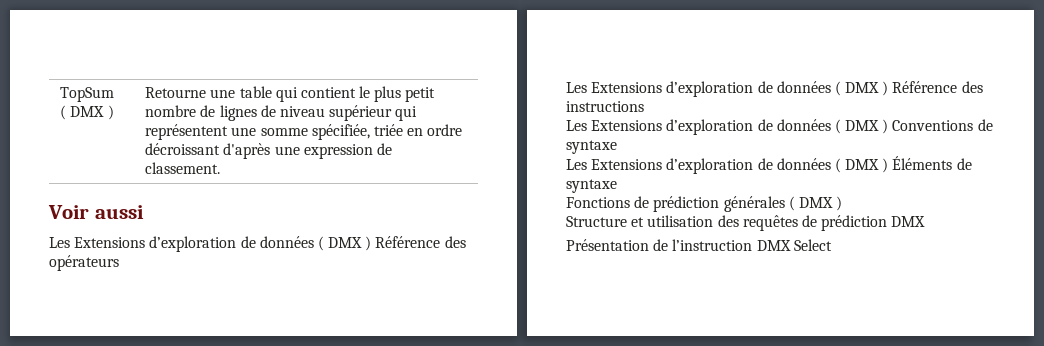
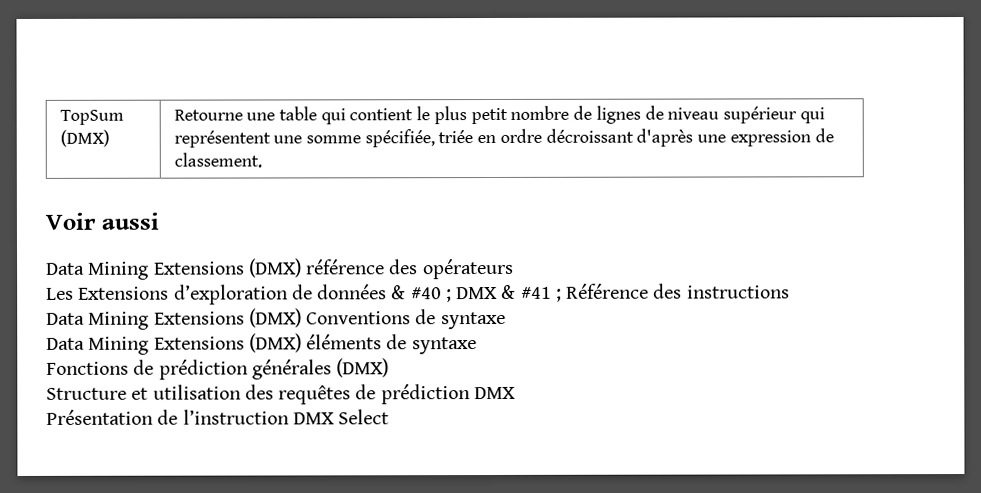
[60,105,114,120] ( DMX ) -> [59,129,110,147] (DMX)
[49,236,441,252] Les Extensions d’exploration de données ( DMX ) Référence -> [46,258,386,280] Data Mining Extensions (DMX) référence
[834,81,983,96] [566,101,644,112] [566,119,993,135] [566,140,617,154] [566,156,953,174] ( DMX ) Référence des instructions // Les Extensions d’exploration de données ( DMX ) Conventions de syntaxe // Les Extensions d’exploration de données ( DMX ) Éléments -> [391,283,790,303] [46,308,506,330] [46,333,383,355] & #40 ; DMX & #41 ; Référence des instructions // Data Mining Extensions (DMX) Conventions de syntaxe // Data Mining Extensions (DMX) éléments
[788,196,843,211] ( DMX ) -> [336,358,390,378] (DMX)

